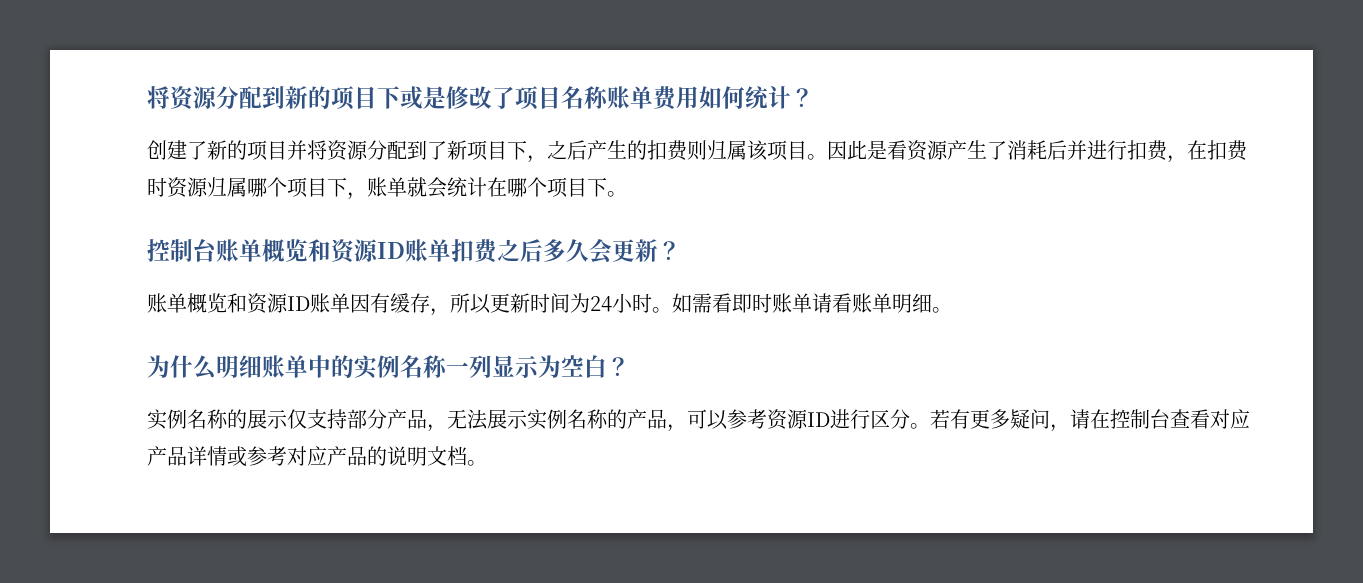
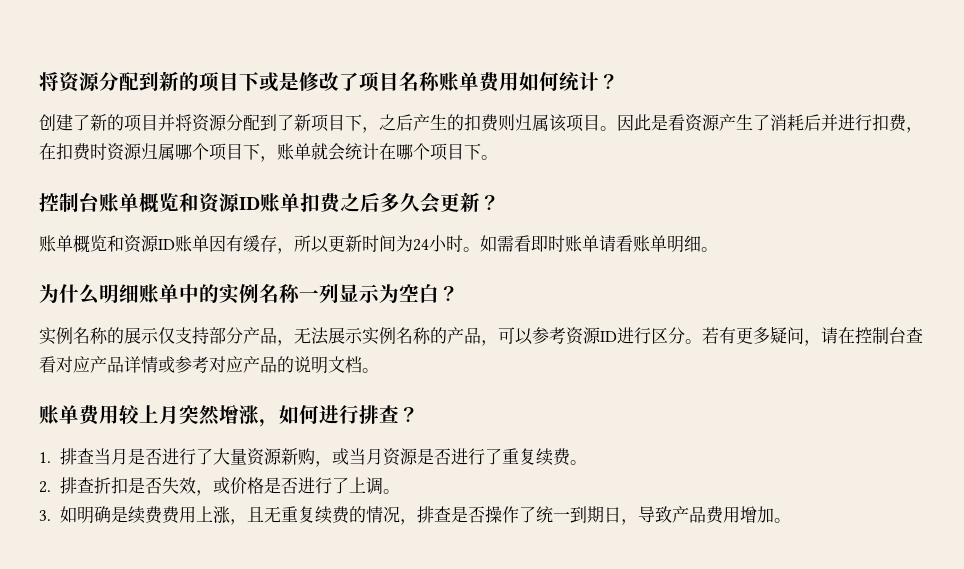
(487, 463) none -> [39,405,419,427] [39,448,587,467] [39,477,400,496] [39,506,791,525] // 账单费用较上月突然增涨，如何进行排查？ // 1.排查当月是否进行了大量资源新购，或当月资源是否进行了重复续费。 // 2.排查折扣是否失效，或价格是否进行了上调。 // 3.如明确是续费费用上涨，且无重复续费的情况，排查是否操作了统一到期日，导致产品费用增加。

